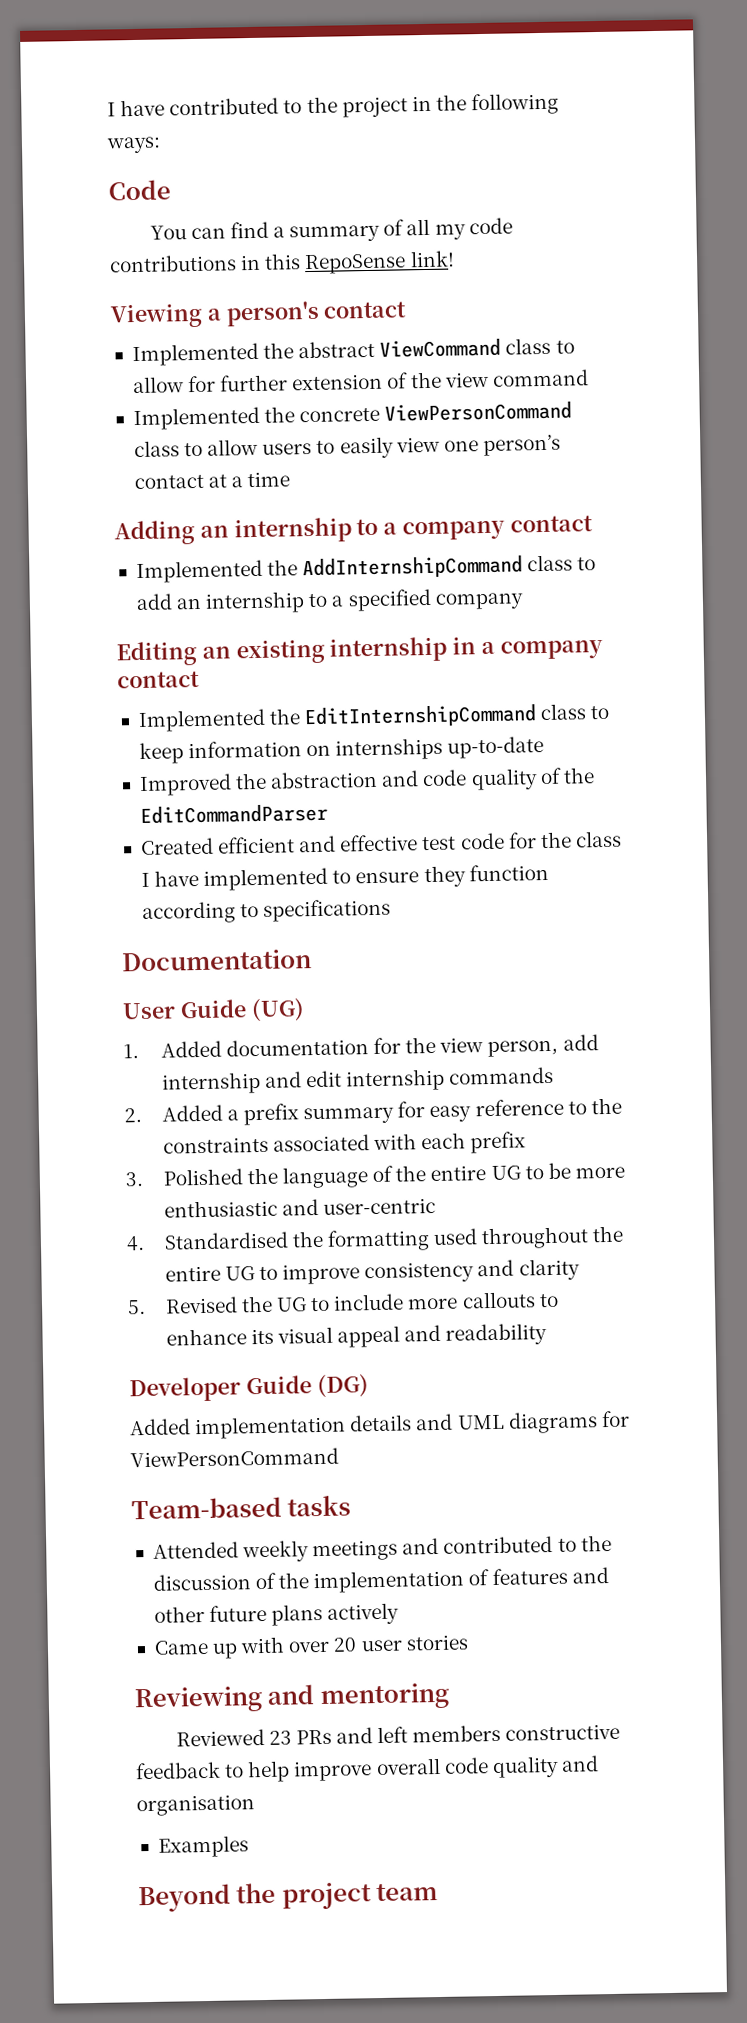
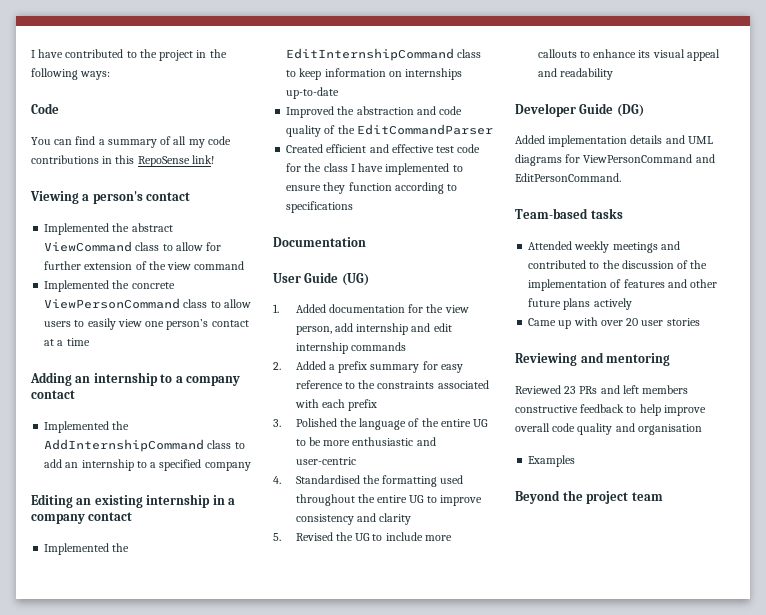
(339, 1457) none -> [695,154,715,163] [515,173,621,182] and EditPersonCommand.

